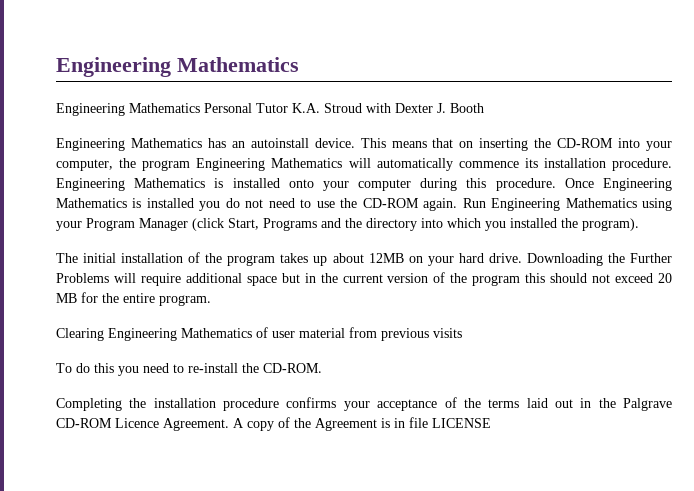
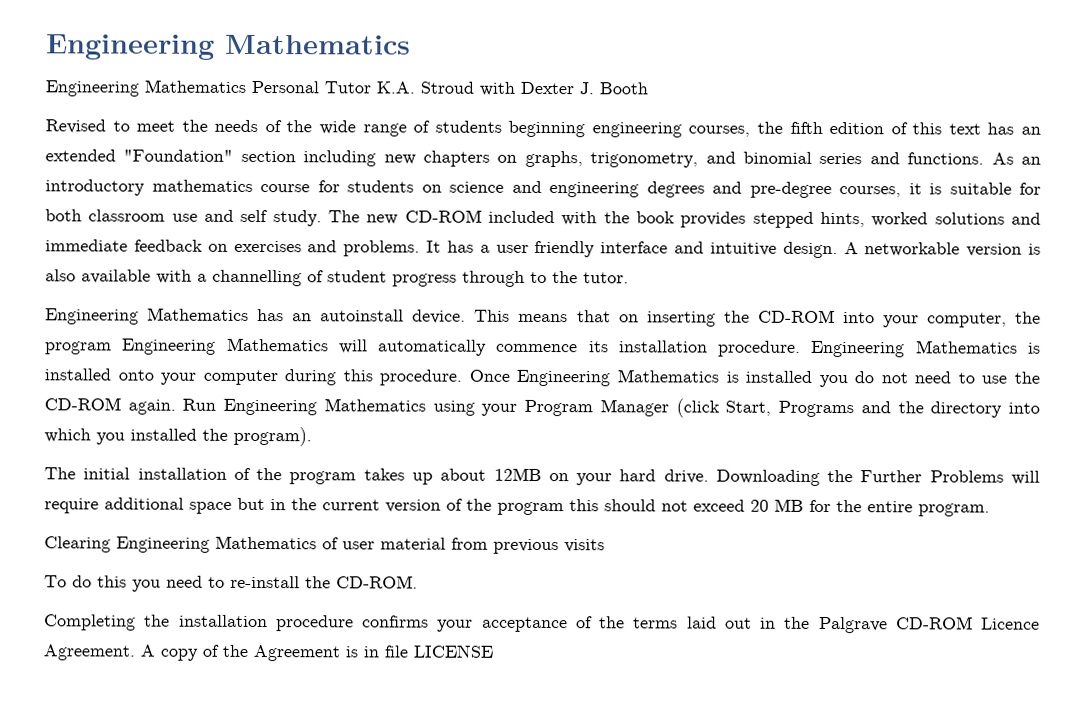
(484, 108) none -> [45,119,1041,138] [45,149,1041,168] [45,179,1041,199] [45,209,1042,228] [45,239,1042,259] [45,269,629,287] // Revised to meet the needs of the wide range of students beginning engineering courses, the fifth edition of this text has an extended "Foundation" section including new chapters on graphs, trigonometry, and binomial series and functions. As an introductory mathematics course for students on science and engineering degrees and pre-degree courses, it is suitable for both classroom use and self study. The new CD-ROM included with the book provides stepped hints, worked solutions and immediate feedback on exercises and problems. It has a user friendly interface and intuitive design. A networkable version is also available with a channelling of student progress through to the tutor.

